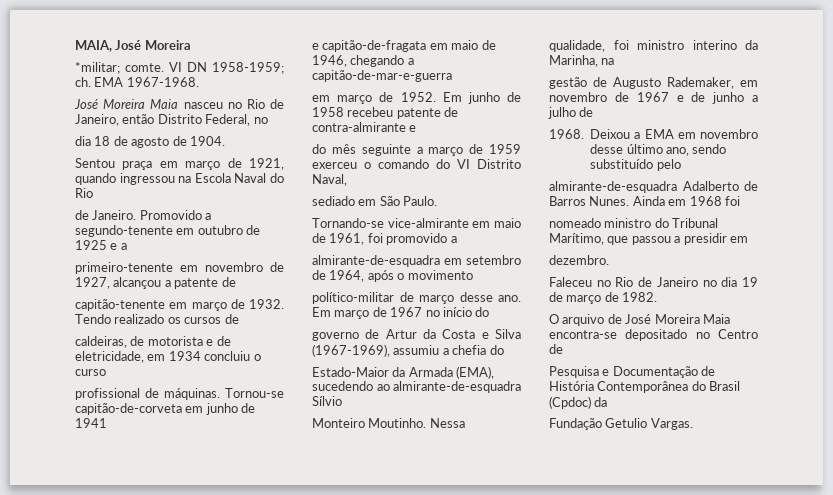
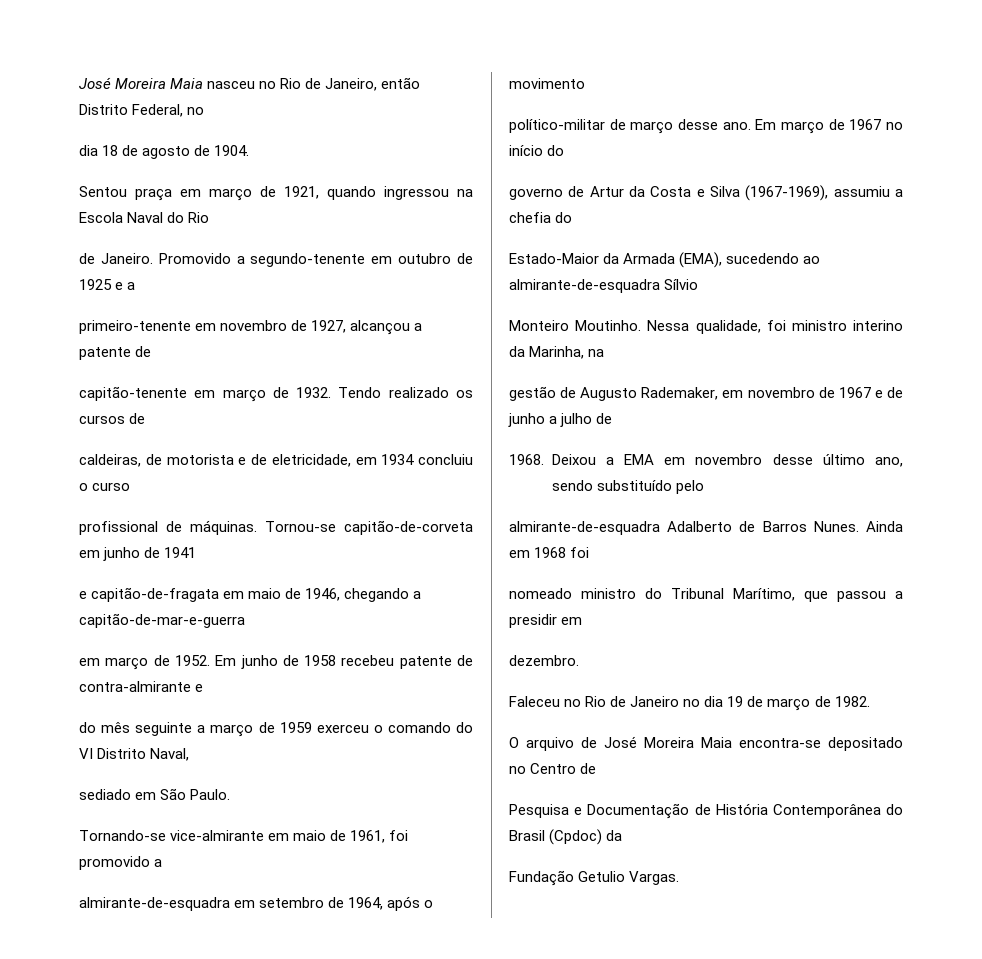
[75,40,191,52] [75,62,284,74] [75,77,199,87] MAIA, José Moreira // *militar; comte. VI DN 1958-1959; ch. EMA 1967-1968. // -> (79, 83) none

